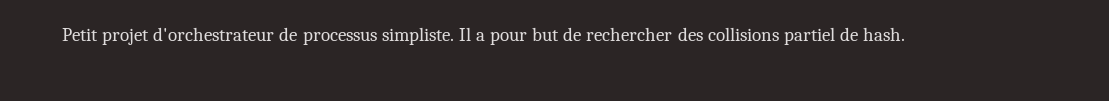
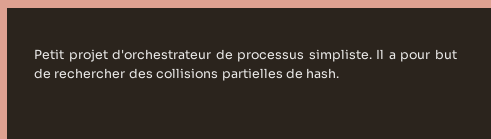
[783,27,835,45] partiel -> [221,68,283,81] partielles

